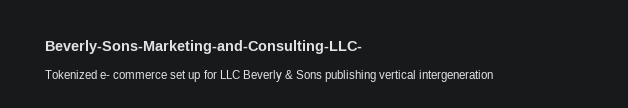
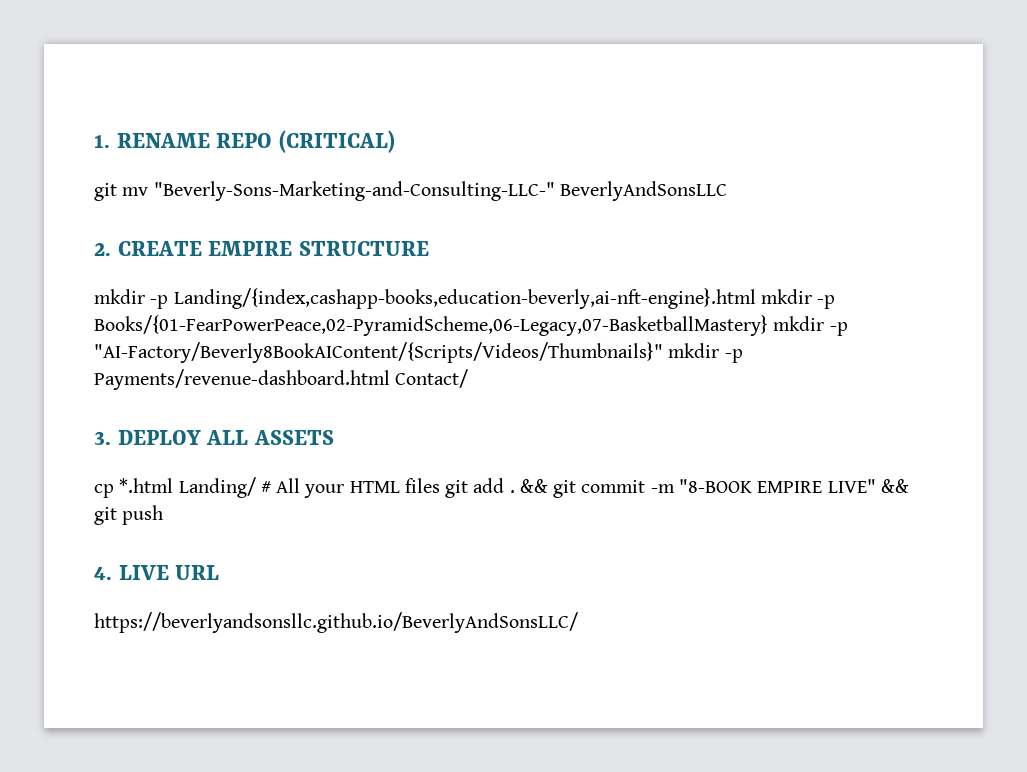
[45,40,362,54] [45,70,494,82] Beverly-Sons-Marketing-and-Consulting-LLC- // Tokenized e- commerce set up for LLC Beverly & Sons publishing vertical intergeneration -> [94,130,395,153] [94,181,727,201] [94,241,429,256] [94,288,836,309] [94,315,848,336] [94,342,743,363] [94,369,469,390] [94,430,334,445] [94,477,909,498] [94,505,164,525] [94,565,220,580] [94,612,578,633] 1. RENAME REPO (CRITICAL) // git mv "Beverly-Sons-Marketing-and-Consulting-LLC-" BeverlyAndSonsLLC // 2. CREATE EMPIRE STRUCTURE // mkdir -p Landing/{index,cashapp-books,education-beverly,ai-nft-engine}.html mkdir -p Books/{01-FearPowerPeace,02-PyramidScheme,06-Legacy,07-BasketballMastery} mkdir -p "AI-Factory/Beverly8BookAIContent/{Scripts/Videos/Thumbnails}" mkdir -p Payments/revenue-dashboard.html Contact/ // 3. DEPLOY ALL ASSETS // cp *.html Landing/ # All your HTML files git add . && git commit -m "8-BOOK EMPIRE LIVE" && git push // 4. LIVE URL // https://beverlyandsonsllc.github.io/BeverlyAndSonsLLC/

